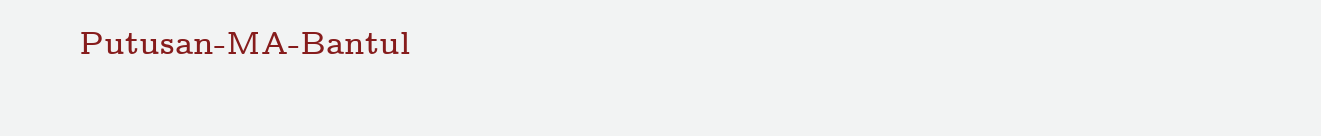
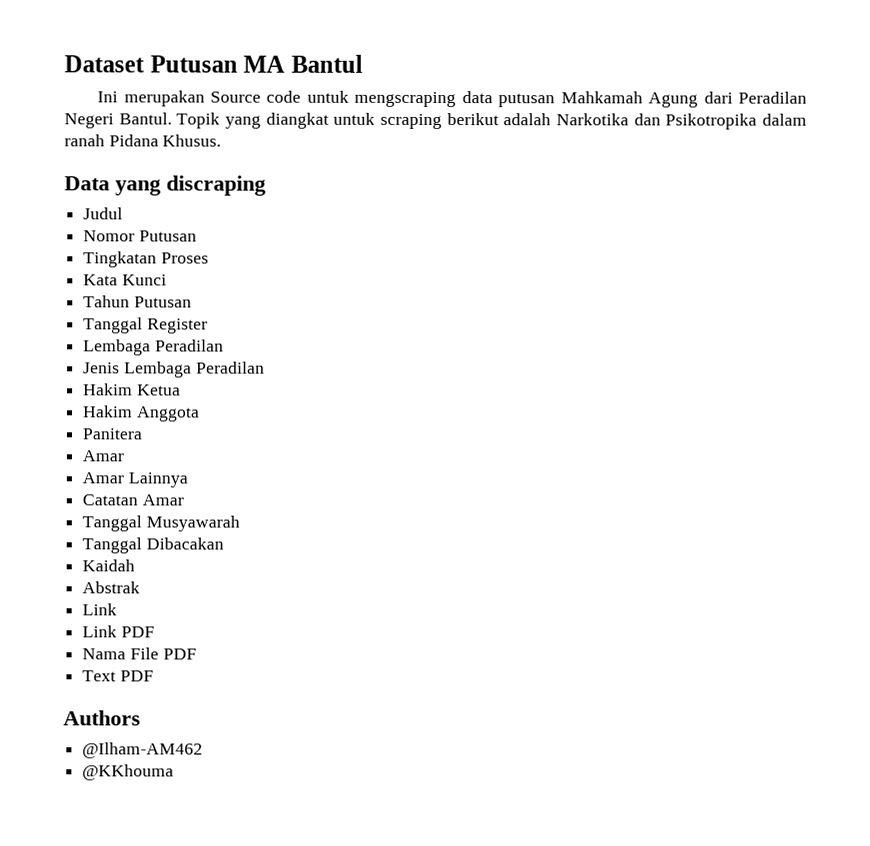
[79,32,410,54] Putusan-MA-Bantul -> [64,54,363,73] [97,90,807,108] [64,112,807,130] [64,134,222,147] [64,175,266,196] [83,207,124,220] [83,230,197,242] [83,251,209,268] [83,274,167,286] [83,295,192,308] [83,317,208,334] [83,339,224,356] [83,361,265,378] [83,383,181,396] [83,405,200,422] [82,428,143,440] [82,450,125,462] [82,472,188,488] [82,494,184,506] [82,515,240,532] [82,537,224,554] [82,559,136,572] [82,581,141,594] [82,603,118,616] [82,625,155,638] [82,647,197,660] [82,670,154,682] [63,710,141,726] [82,742,204,759] [82,764,175,781] Dataset Putusan MA Bantul // Ini merupakan Source code untuk mengscraping data putusan Mahkamah Agung dari Peradilan Negeri Bantul. Topik yang diangkat untuk scraping berikut adalah Narkotika dan Psikotropika dalam ranah Pidana Khusus. // Data yang discraping // Judul // Nomor Putusan // Tingkatan Proses // Kata Kunci // Tahun Putusan // Tanggal Register // Lembaga Peradilan // Jenis Lembaga Peradilan // Hakim Ketua // Hakim Anggota // Panitera // Amar // Amar Lainnya // Catatan Amar // Tanggal Musyawarah // Tanggal Dibacakan // Kaidah // Abstrak // Link // Link PDF // Nama File PDF // Text PDF // Authors // @Ilham-AM462 // @KKhouma

